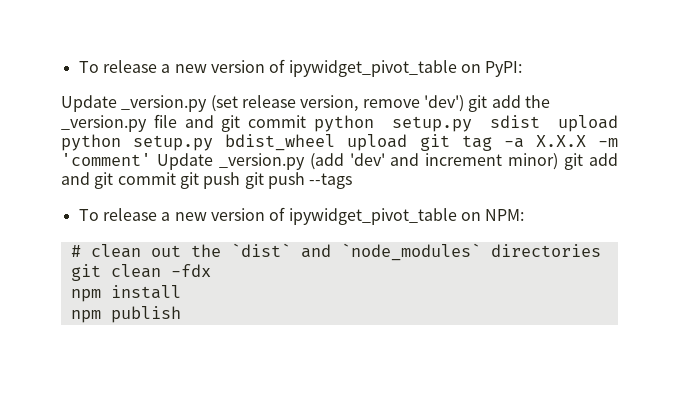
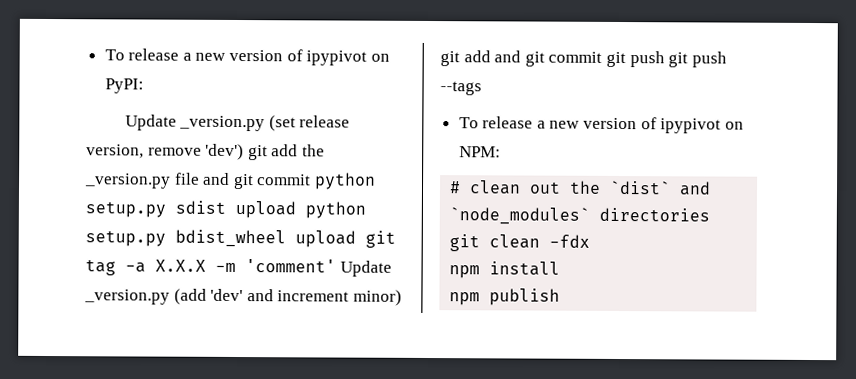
[78,59,457,77] To release a new version of ipywidget_pivot_table -> [104,48,368,66] To release a new version of ipypivot
[288,208,457,225] ipywidget_pivot_table -> [660,118,722,134] ipypivot

